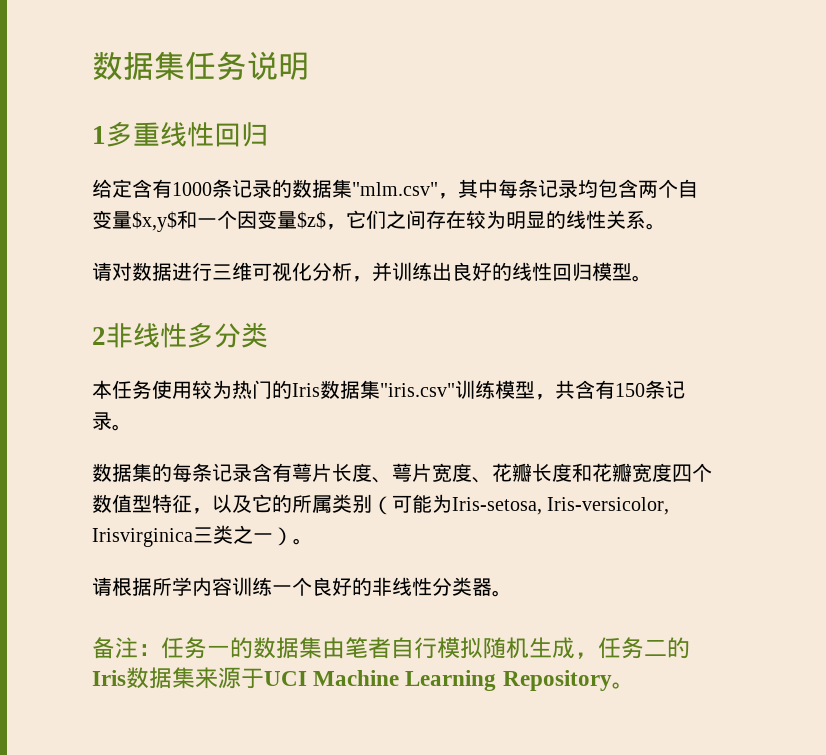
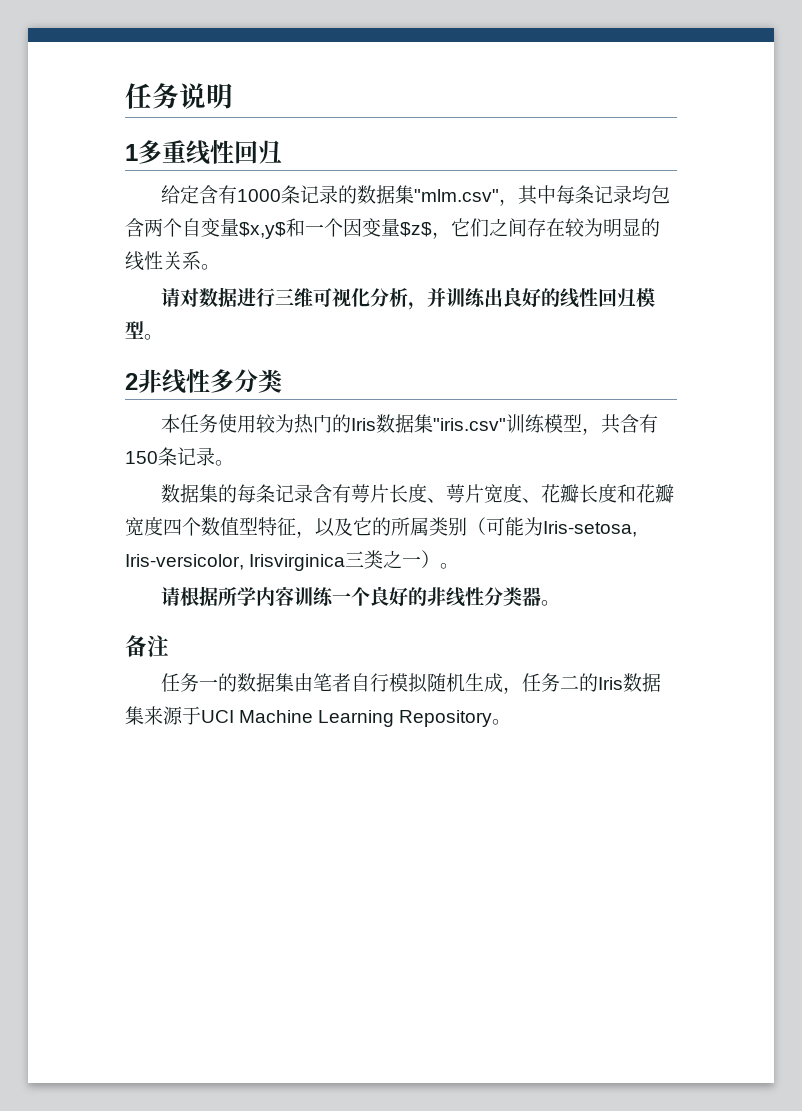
[92,51,185,80] 数据集 -> (125, 96) none
[138,644,161,656] ： -> (169, 646) //

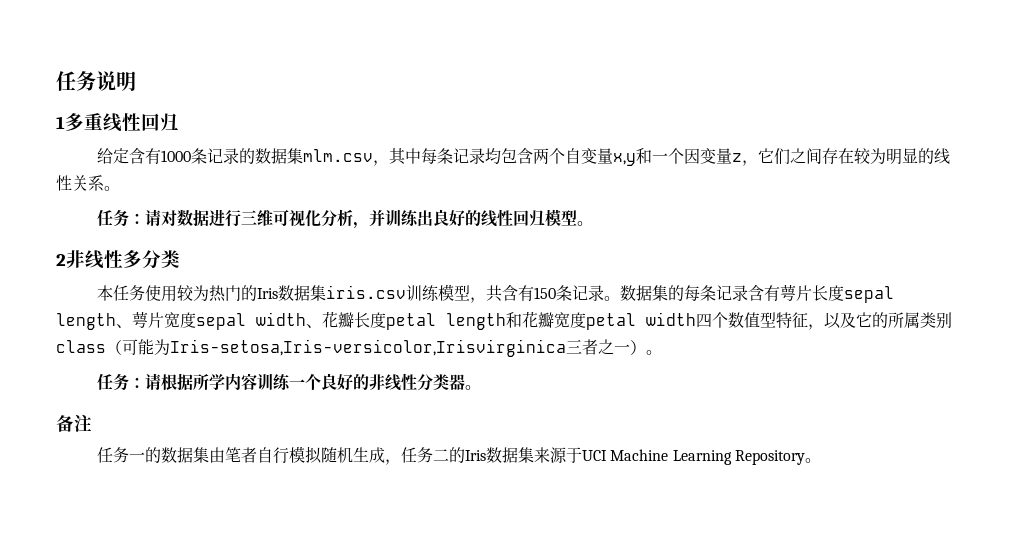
[414,189,500,202] "mlm.csv" -> [303,149,374,162] mlm.csv
[239,222,286,239] $x,y$ -> [613,153,637,166] x,y
[400,222,432,237] $z$ -> [732,153,743,162] z
(220, 267) none -> [97,209,146,227] 任务：
[433,418,507,431] "iris.csv" -> [326,285,407,299] iris.csv
(234, 463) // -> (621, 298) none
(428, 493) none -> [844,286,895,303] [56,313,116,330] sepal length
(523, 493) none -> [196,312,306,330] sepal width
(618, 493) none -> [386,313,506,330] petal length
(163, 526) none -> [586,312,696,330] petal width
(467, 526) none -> [56,340,106,353] class
[543,521,637,537] [125,550,384,571] Iris-setosa, Iris-versicolor, Irisvirginica三类 -> [170,339,598,357] Iris-setosa,Iris-versicolor,Irisvirginica三者
(460, 566) none -> [97,373,146,391] 任务：

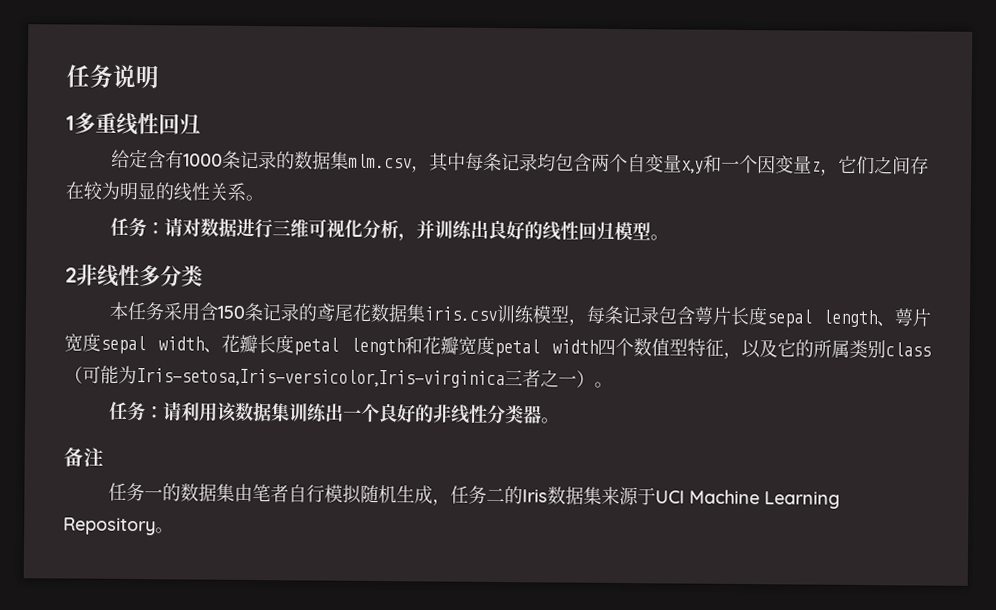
[145,285,279,302] 使用较为热门的Iris -> [163,302,373,322] 采用含150条记录的鸢尾花
[486,285,781,302] 共含有150条记录。数据集的每条记录含有 -> [586,305,696,325] 每条记录包含
[170,339,566,357] Iris-setosa,Iris-versicolor,Irisvirginica -> [136,368,505,389] Iris-setosa,Iris-versicolor,Iris-virginica
[161,373,292,391] 根据所学内容训练 -> [181,401,345,422] 利用该数据集训练出

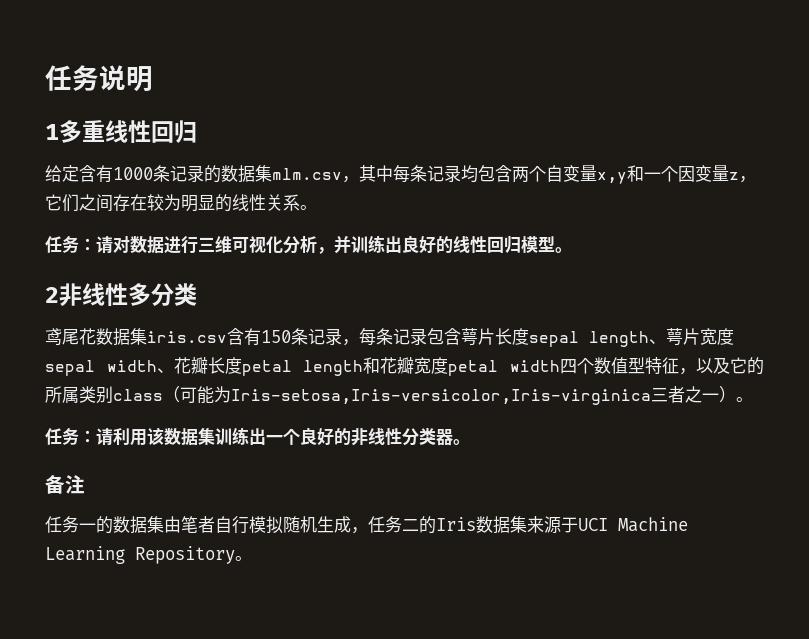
[109,301,319,322] 本任务采用含150条记录的 -> (197, 294) none
[496,304,570,324] 训练模型 -> [227,328,342,346] 含有150条记录

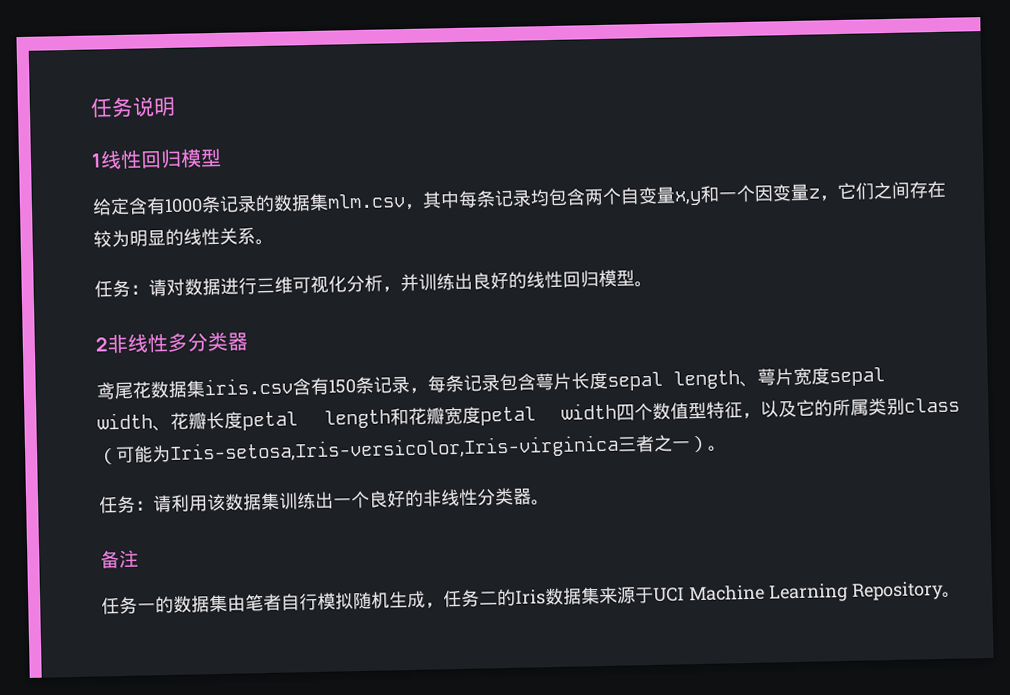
[59,120,197,143] 多重线性回归 -> [100,148,222,170] 线性回归模型
(197, 294) none -> [227,332,249,351] 器

